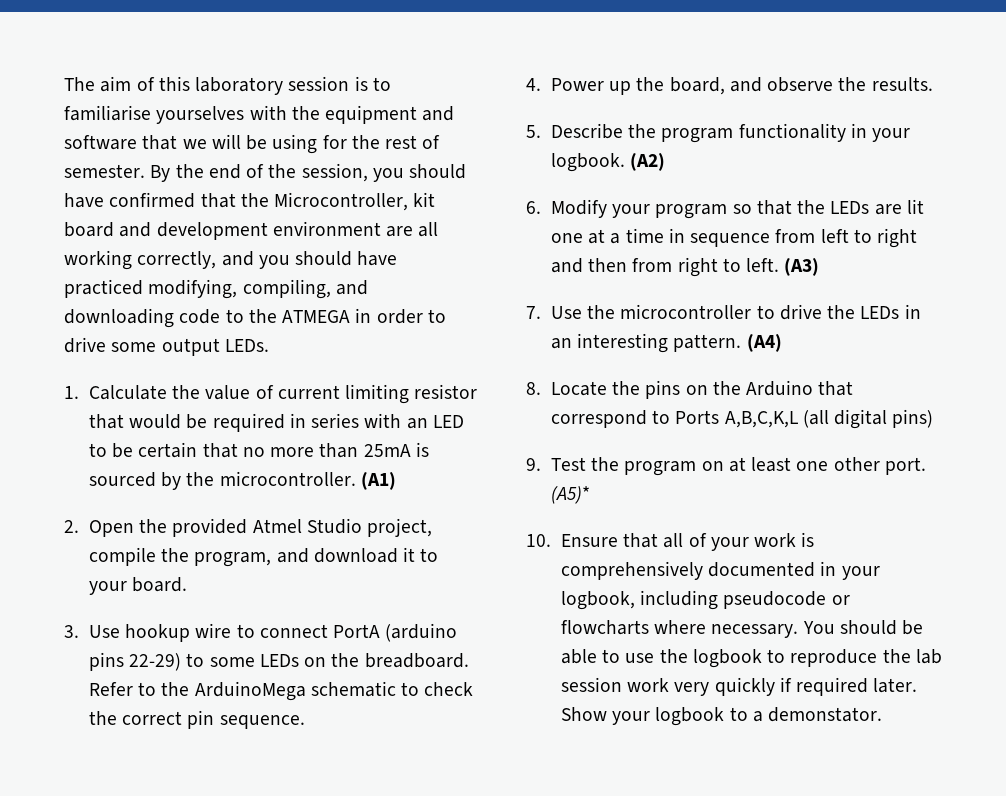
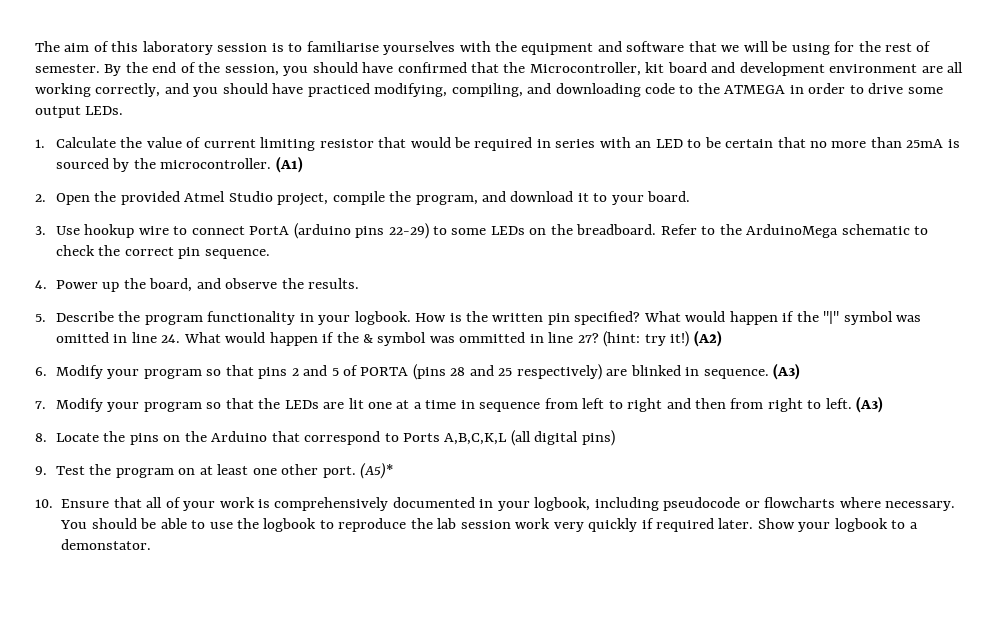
[630,153,666,171] [526,201,541,214] (A2) // 6. -> [415,311,922,325] [55,330,722,347] [35,363,801,380] [35,401,46,409] How is the written pin specified? What would happen if the "|" symbol was omitted in line 24. What would happen if the & symbol was ommitted in line 27? (hint: try it!) (A2) // 6. Modify your program so that pins 2 and 5 of PORTA (pins 28 and 25 respectively) are blinked in sequence. (A3) // 7.
[526,304,921,320] [550,333,782,353] // 7. Use the microcontroller to drive the LEDs in an interesting pattern. (A4) -> (884, 404) none

